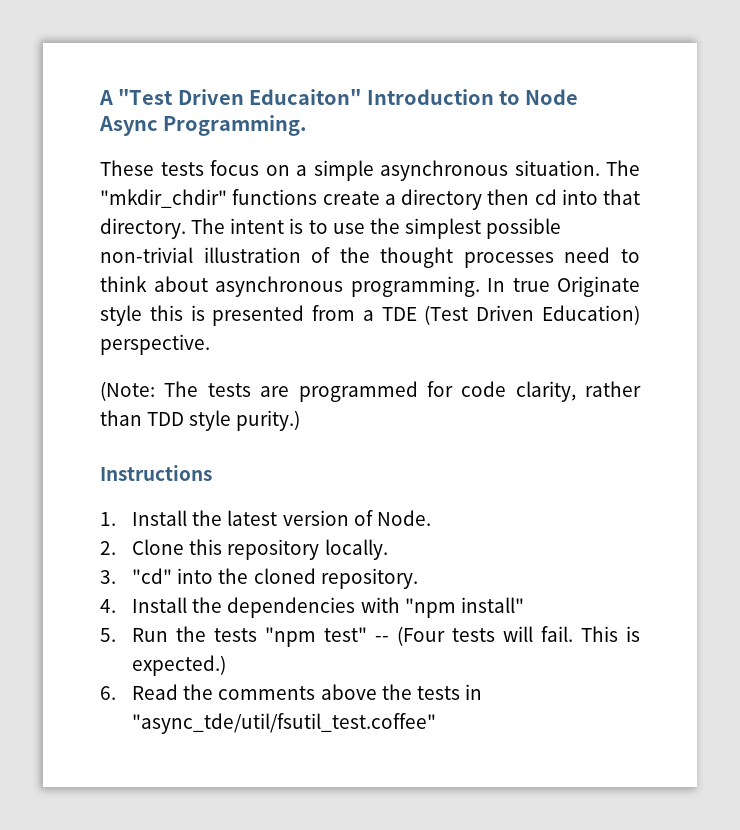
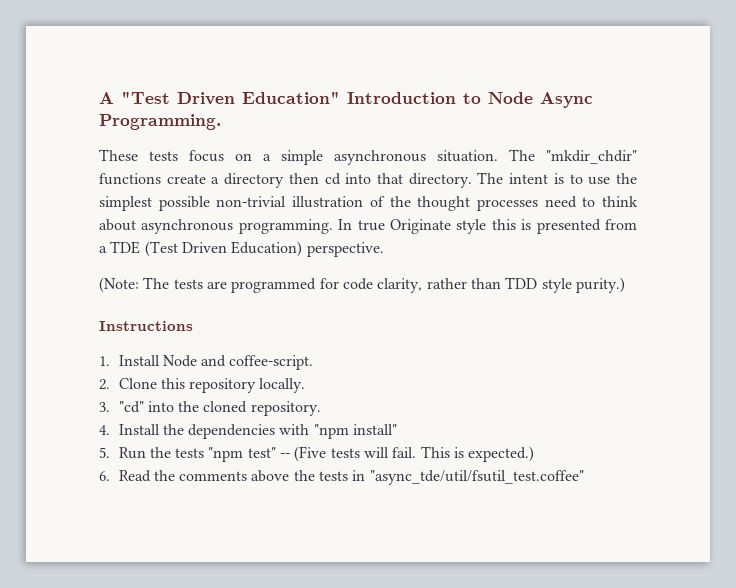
[249,89,362,105] Educaiton" -> [242,91,340,104] Education"
[192,510,431,526] the latest version of Node. -> [162,355,314,370] Node and coffee-script.
[397,626,446,646] (Four -> [294,446,327,462] (Five

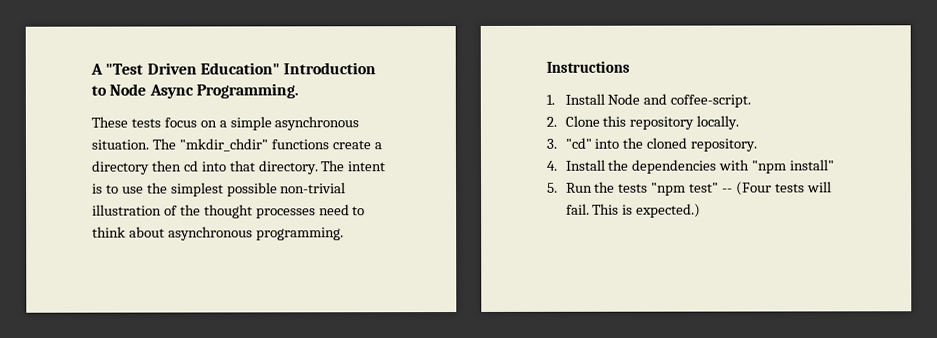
[338,219,638,234] [99,241,384,257] [99,277,625,293] In true Originate style this is presented from a TDE (Test Driven Education) perspective. // (Note: The tests are programmed for code clarity, rather than TDD style purity.) -> (344, 234) none
[294,446,327,462] (Five -> [736,181,773,196] (Four
[99,470,584,485] // 6. Read the comments above the tests in "async_tde/util/fsutil_test.coffee" -> (702, 210) none

